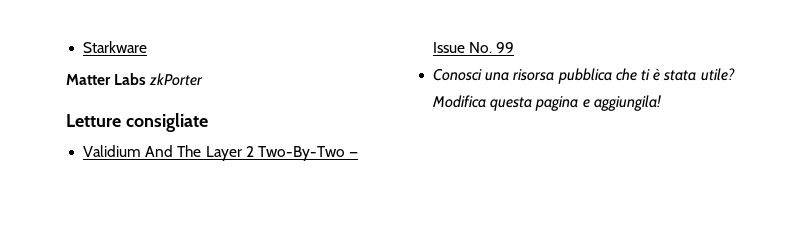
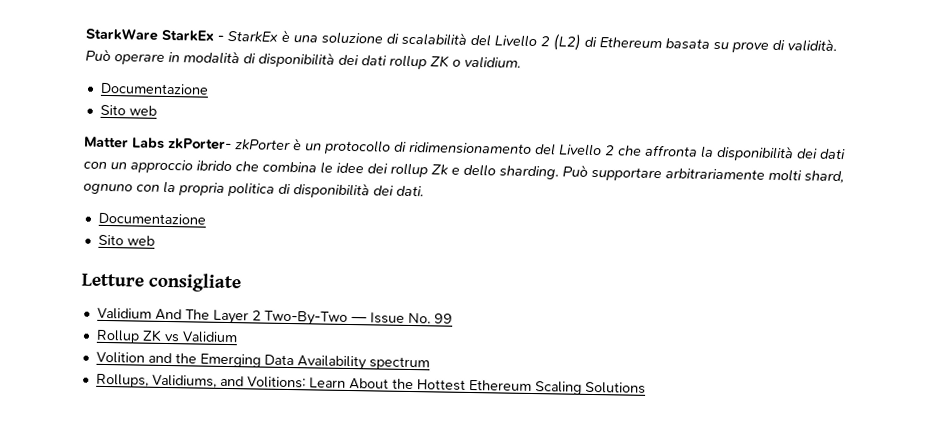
[83,41,148,53] Starkware -> [85,27,837,53] [85,48,521,70] [99,82,209,95] [99,104,157,116] StarkWare StarkEx - StarkEx è una soluzione di scalabilità del Livello 2 (L2) di Ethereum basata su prove di validità. Può operare in modalità di disponibilità dei dati rollup ZK o validium. // Documentazione // Sito web
(147, 79) none -> [168,138,232,151] zkPorter-
(204, 79) none -> [293,138,846,162] [83,159,844,184] [83,180,424,199] [97,212,206,225] [97,234,155,246] è un protocollo di ridimensionamento del Livello 2 che affronta la disponibilità dei dati con un approccio ibrido che combina le idee dei rollup Zk e dello sharding. Può supportare arbitrariamente molti shard, ognuno con la propria politica di disponibilità dei dati. // Documentazione // Sito web
[433,68,735,84] [432,95,661,111] Conosci una risorsa pubblica che ti è stata utile? Modifica questa pagina e aggiungila! -> [95,329,238,344] [95,351,430,371] [95,373,646,395] Rollup ZK vs Validium // Volition and the Emerging Data Availability spectrum // Rollups, Validiums, and Volitions: Learn About the Hottest Ethereum Scaling Solutions

